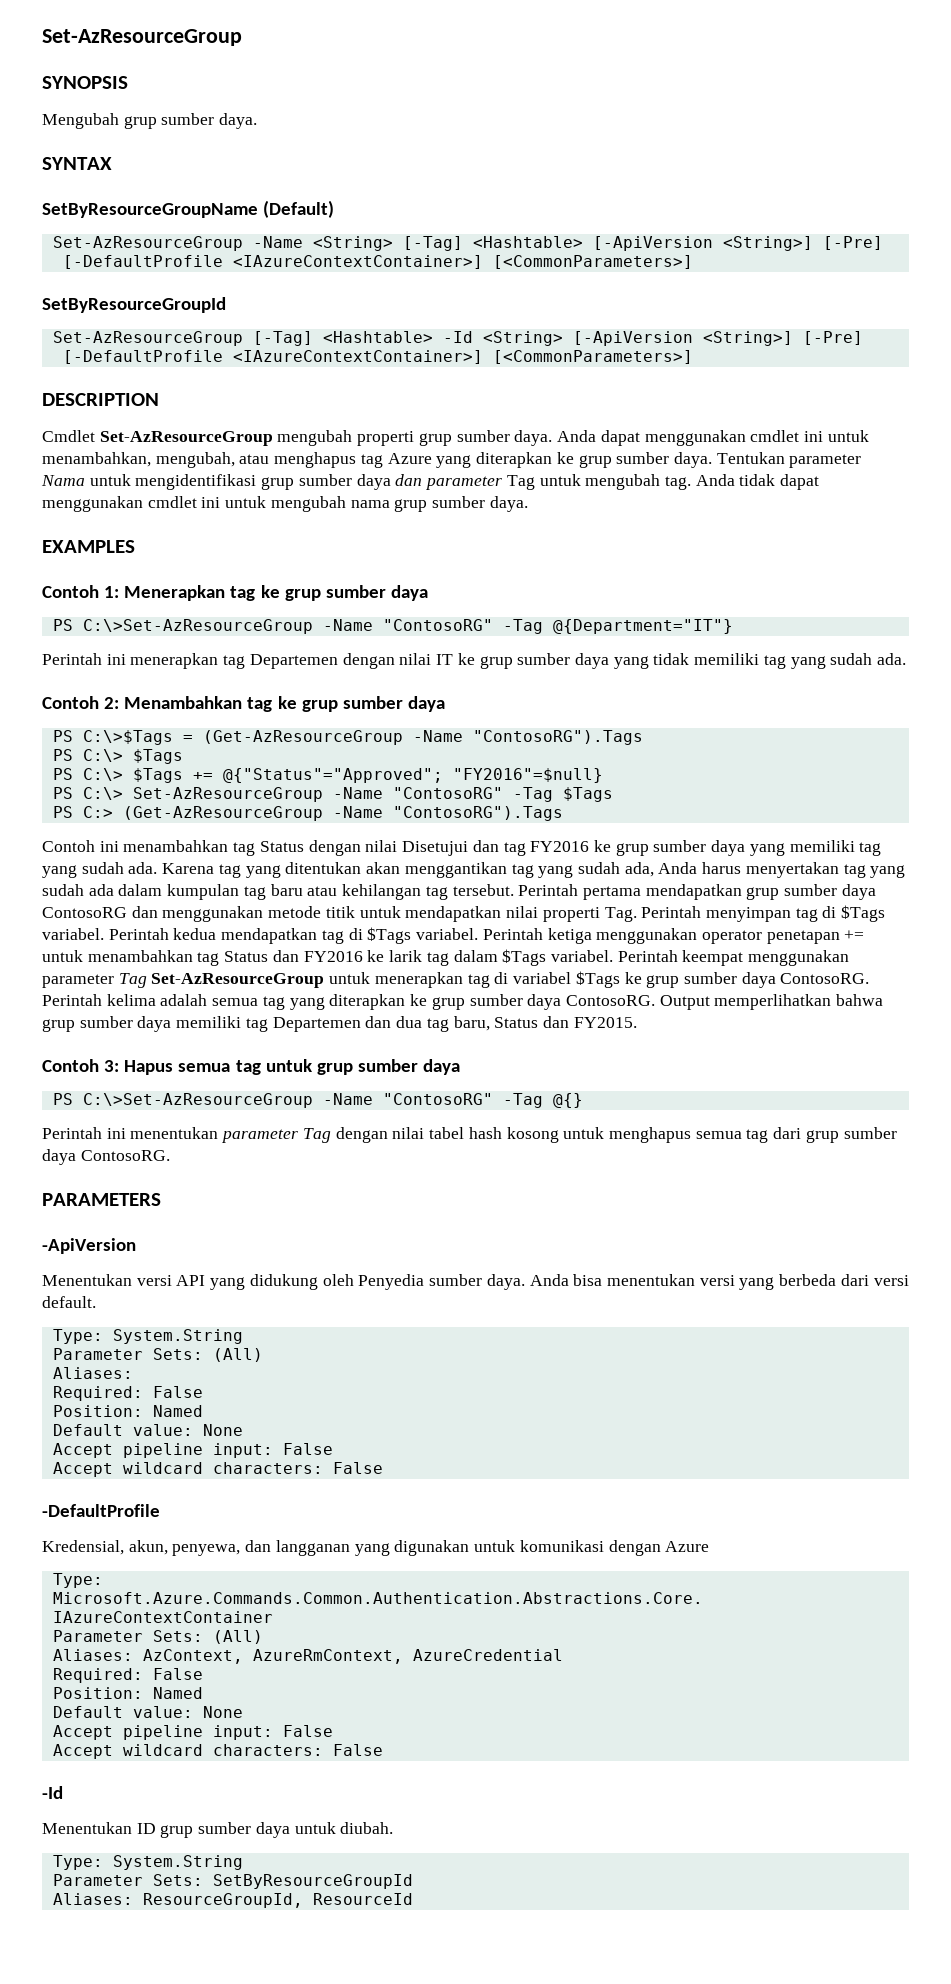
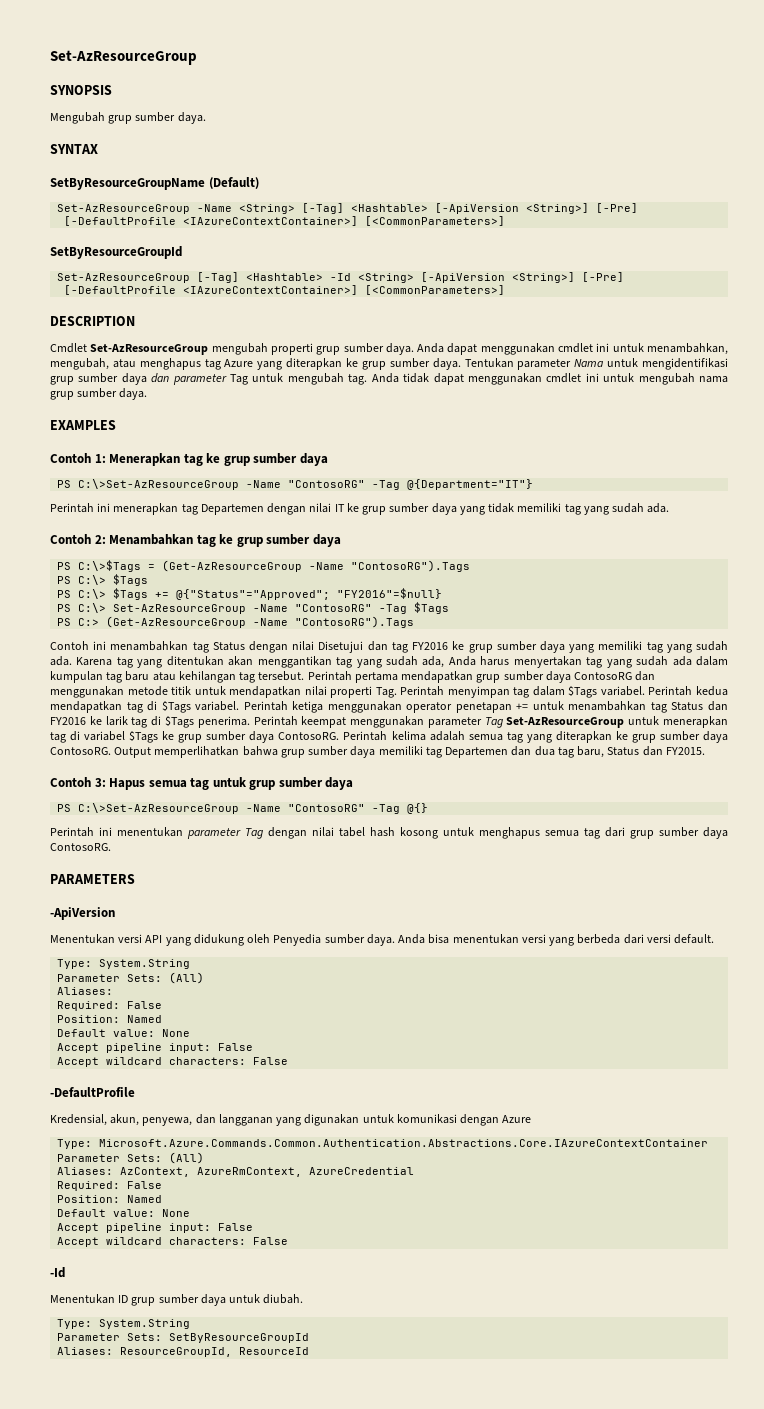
[822,906,837,918] di -> [532,686,565,696] dalam
[453,949,613,966] dalam $Tags variabel. -> [151,716,250,728] di $Tags penerima.

